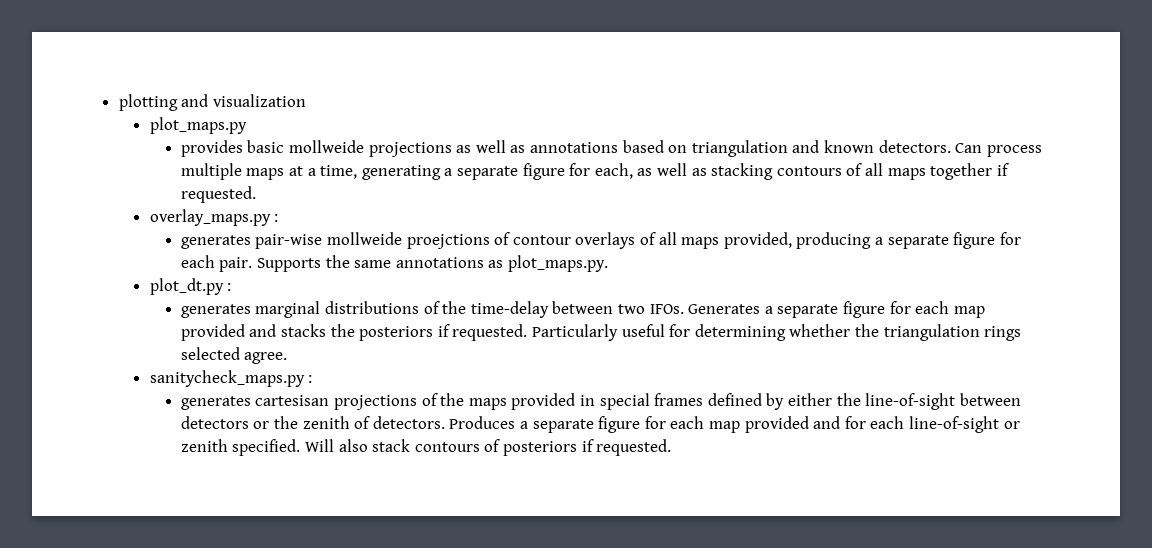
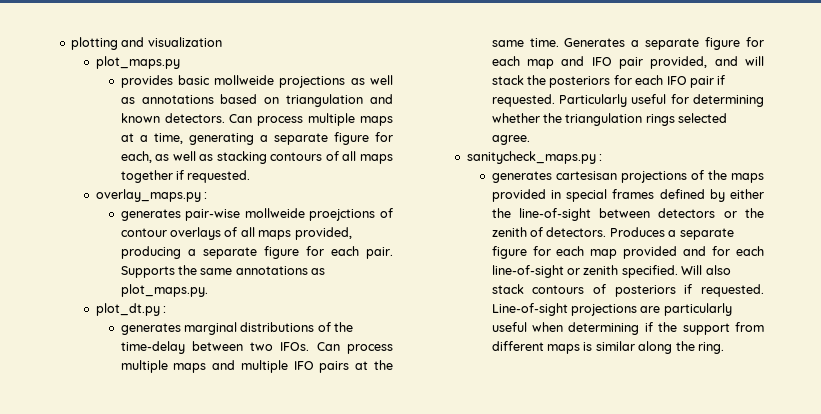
(684, 309) none -> [316,342,394,354] [120,360,393,373] [491,38,559,47] Can process multiple maps and multiple IFO pairs at the same time.
[180,324,434,341] provided and stacks the posteriors -> [561,56,764,69] [491,75,714,88] and IFO pair provided, and will stack the posteriors for each IFO pair
(672, 447) none -> [491,303,732,316] [491,322,764,335] [491,341,724,354] Line-of-sight projections are particularly useful when determining if the support from different maps is similar along the ring.

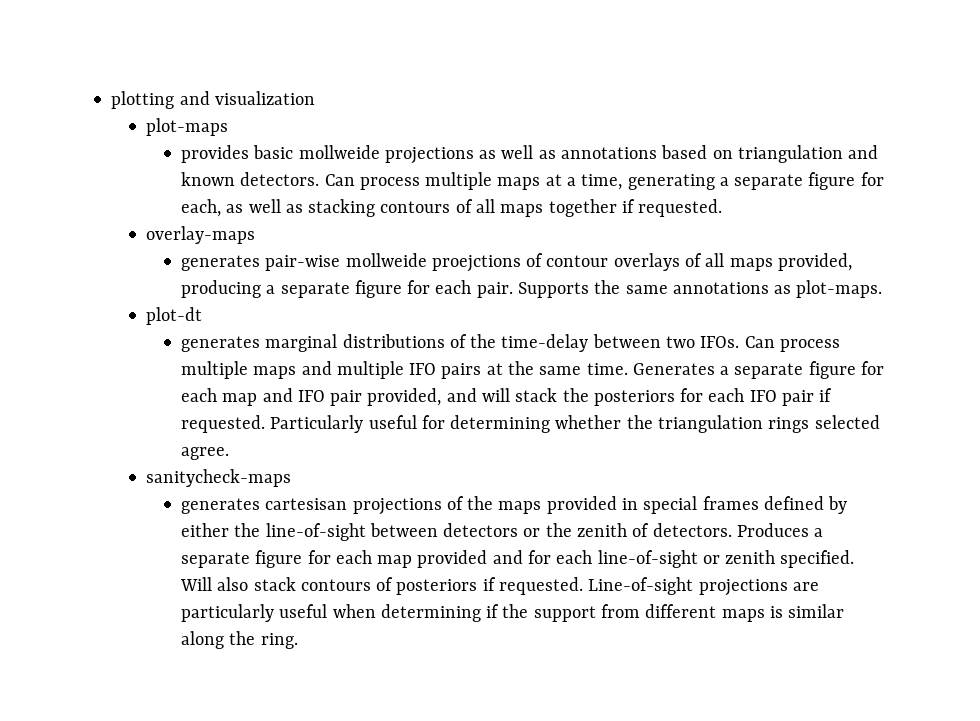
[95,56,180,69] plot_maps.py -> [146,118,229,136] plot-maps
[95,189,208,202] overlay_maps.py : -> [146,226,256,244] overlay-maps
[120,284,208,297] [95,303,167,316] plot_maps.py. // plot_dt.py : -> [796,280,883,298] [146,307,203,325] plot-maps. // plot-dt
[466,151,603,164] sanitycheck_maps.py : -> [146,469,292,487] sanitycheck-maps

